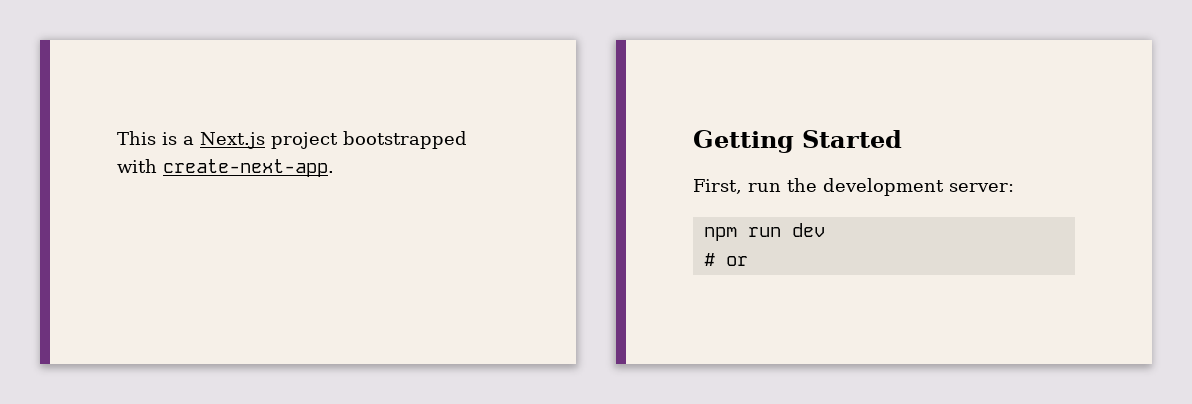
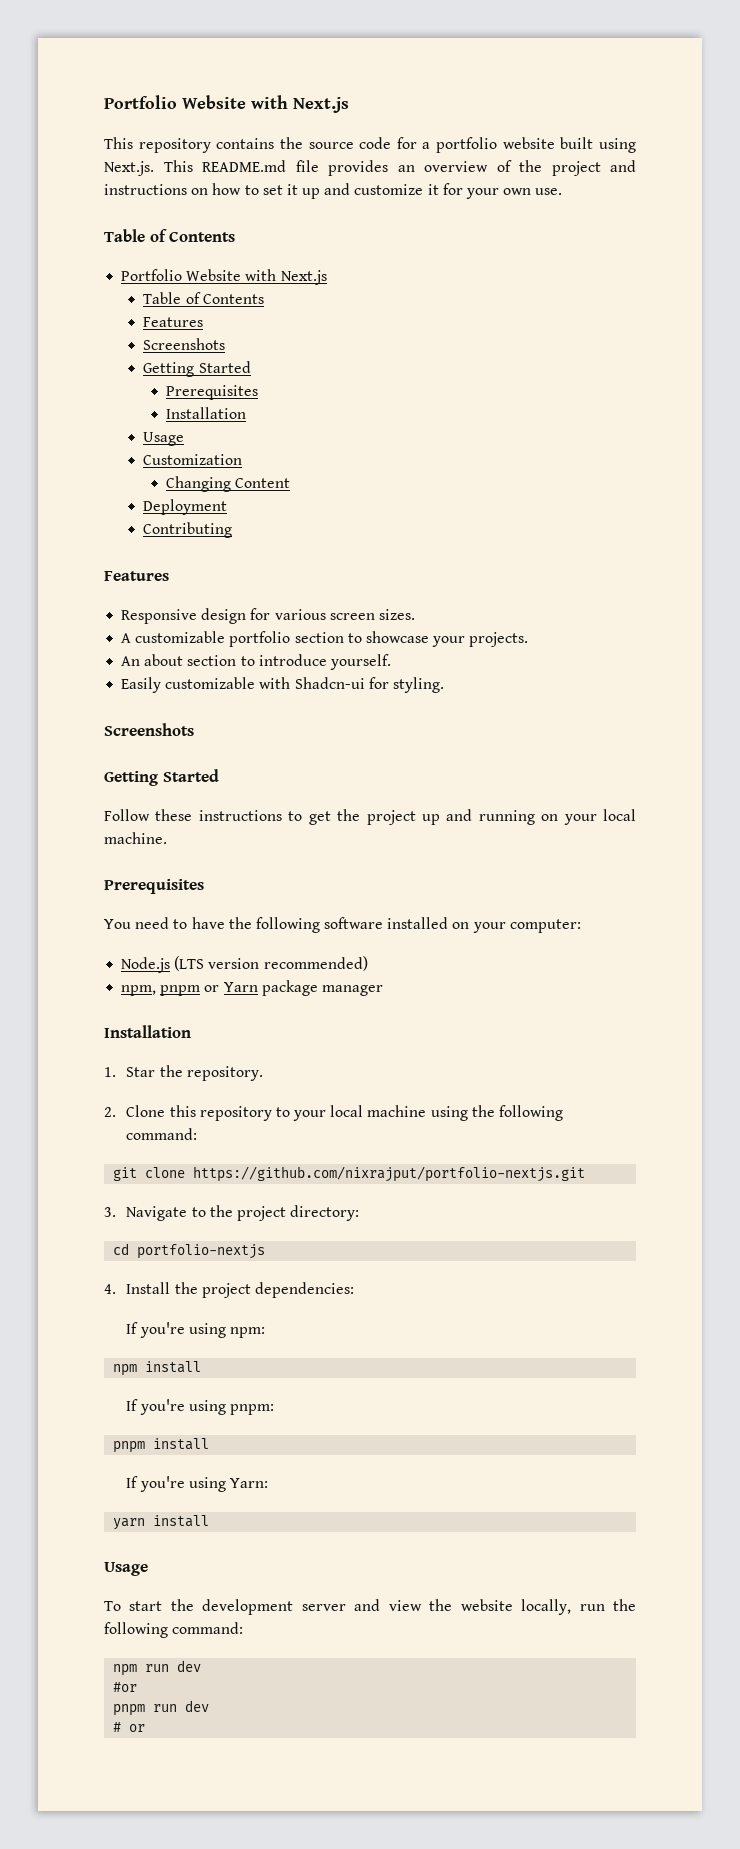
[117,131,467,149] [117,159,334,177] [693,130,902,153] [693,178,1014,196] This is a Next.js project bootstrapped with create-next-app. // Getting Started // First, run the development server: -> [104,95,349,113] [104,137,636,153] [104,160,636,176] [104,183,563,199] [104,229,236,242] [121,269,327,285] [143,292,264,304] [143,317,204,327] [143,338,226,350] [143,361,251,377] [165,385,258,400] [165,407,246,419] [143,432,185,446] [143,454,243,465] [165,476,290,492] [143,499,228,515] [143,522,233,538] [104,571,169,581] [121,608,415,624] [121,631,529,647] [121,654,391,670] [121,677,444,693] [104,723,194,736] [104,769,219,786] [104,809,636,825] [104,832,167,844] [104,879,204,894] [104,917,581,933] [121,956,368,973] [121,980,383,996] [104,1025,191,1038] [104,1065,263,1081] [104,1105,563,1121] [126,1128,198,1140] [113,1166,586,1182] [104,1205,360,1221] [113,1243,266,1259] [104,1282,354,1298] [126,1322,265,1338] [113,1361,202,1376] [126,1399,274,1415] [113,1438,210,1453] [126,1476,268,1492] [113,1515,210,1530] [104,1562,148,1576] [104,1599,636,1615] [104,1622,244,1638] Portfolio Website with Next.js // This repository contains the source code for a portfolio website built using Next.js. This README.md file provides an overview of the project and instructions on how to set it up and customize it for your own use. // Table of Contents // Portfolio Website with Next.js // Table of Contents // Features // Screenshots // Getting Started // Prerequisites // Installation // Usage // Customization // Changing Content // Deployment // Contributing // Features // Responsive design for various screen sizes. // A customizable portfolio section to showcase your projects. // An about section to introduce yourself. // Easily customizable with Shadcn-ui for styling. // Screenshots // Getting Started // Follow these instructions to get the project up and running on your local machine. // Prerequisites // You need to have the following software installed on your computer: // Node.js (LTS version recommended) // npm, pnpm or Yarn package manager // Installation // 1. Star the repository. // 2. Clone this repository to your local machine using the following command: // git clone https://github.com/nixrajput/portfolio-nextjs.git // 3. Navigate to the project directory: // cd portfolio-nextjs // 4. Install the project dependencies: // If you're using npm: // npm install // If you're using pnpm: // pnpm install // If you're using Yarn: // yarn install // Usage // To start the development server and view the website locally, run the following command:
(825, 230) none -> [113,1682,138,1692] [113,1700,210,1716] // #or // pnpm run dev

